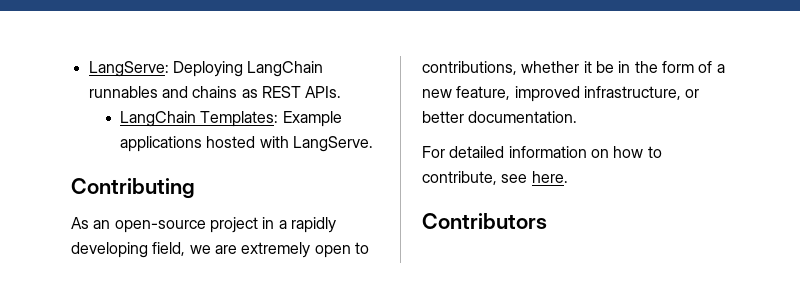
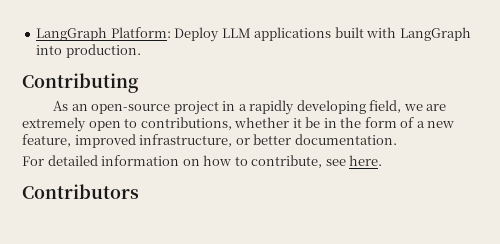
[88,61,324,77] [88,86,342,98] [120,111,342,127] [120,136,374,152] LangServe: Deploying LangChain runnables and chains as REST APIs. // LangChain Templates: Example applications hosted with LangServe. -> [36,27,471,42] [36,44,141,58] LangGraph Platform: Deploy LLM applications built with LangGraph into production.

